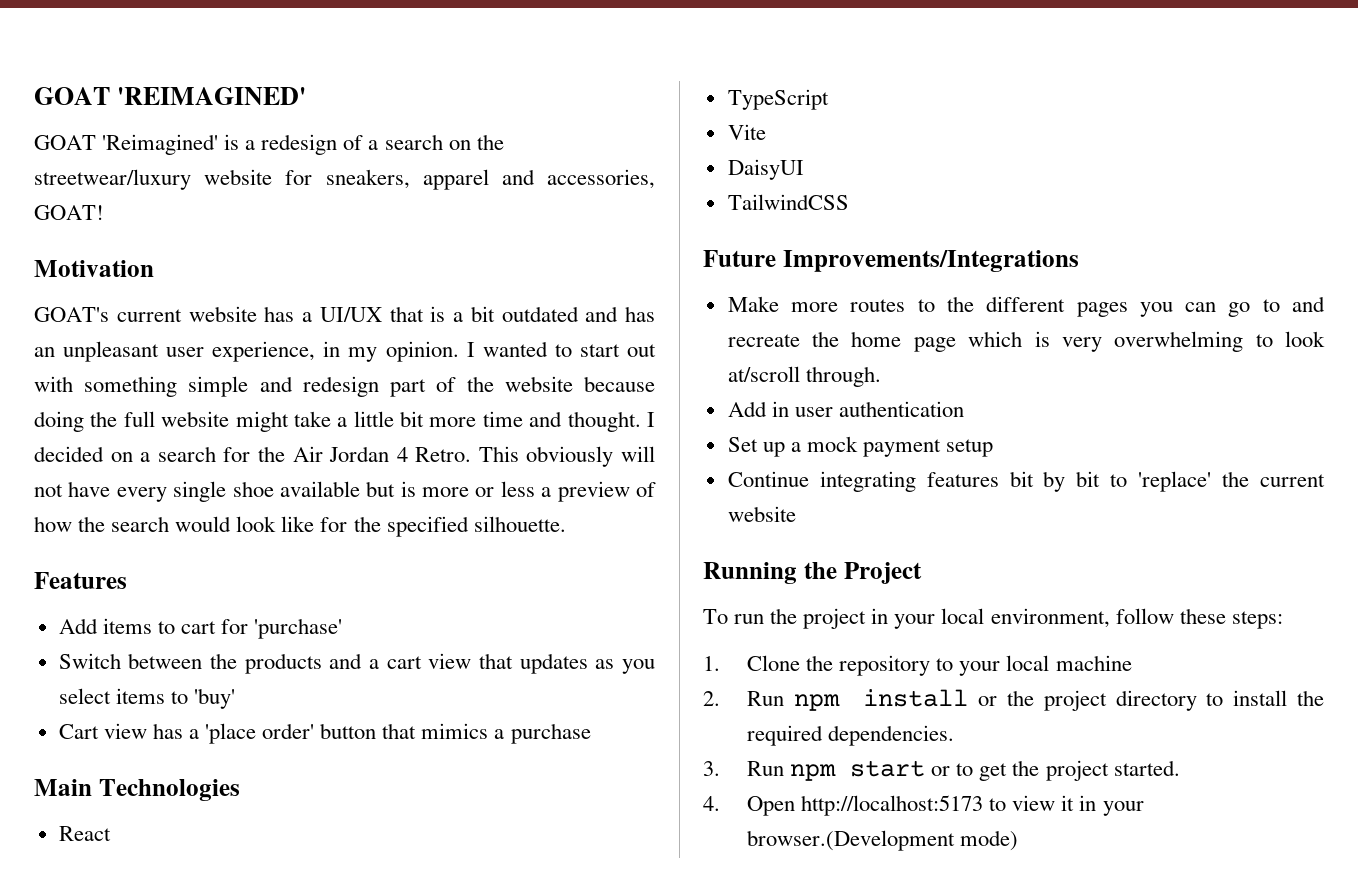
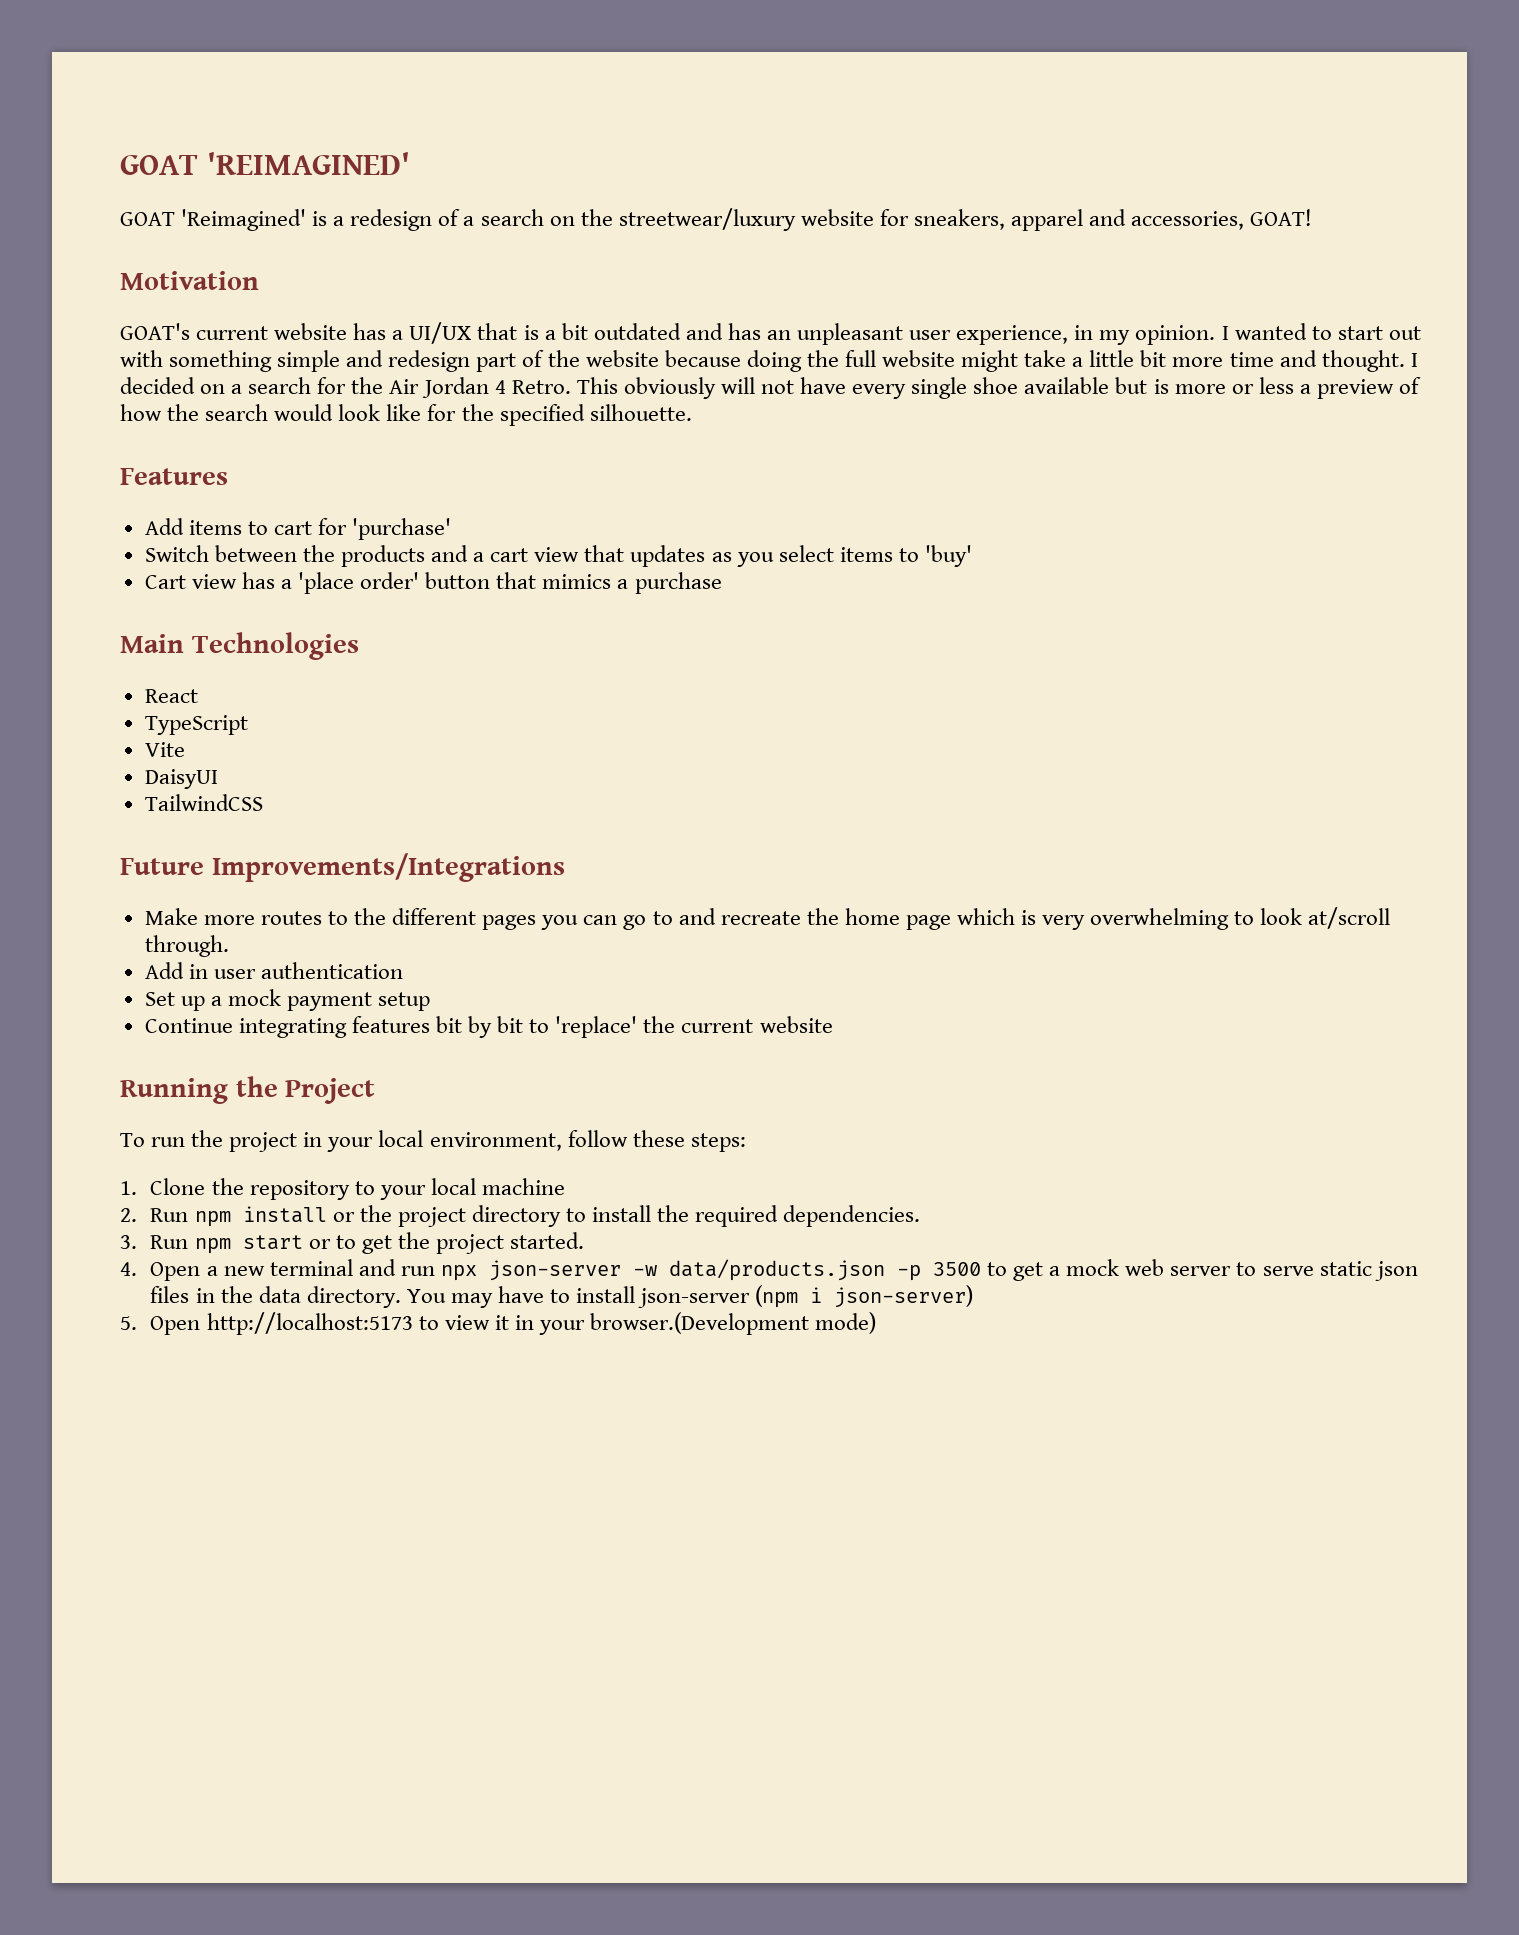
(796, 806) none -> [206,1259,1418,1281] [150,1285,974,1308] [120,1316,201,1335] a new terminal and run npx json-server -w data/products.json -p 3500 to get a mock web server to serve static json files in the data directory. You may have to install json-server (npm i json-server) // 5. Open

